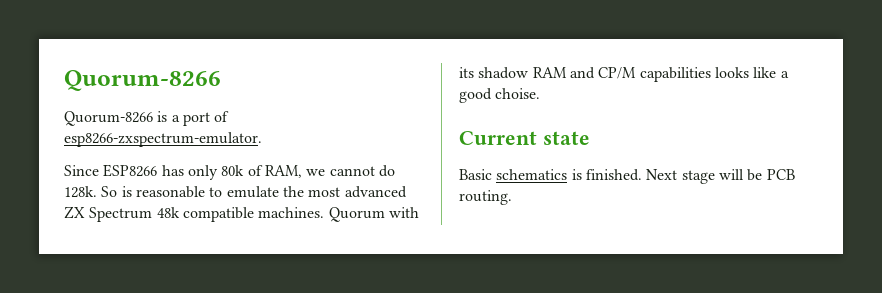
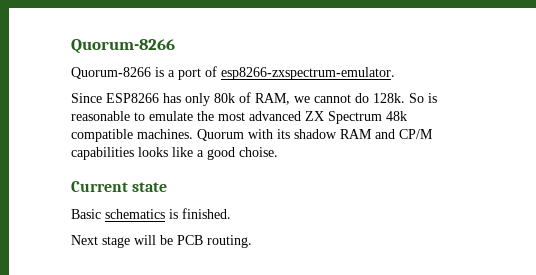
(642, 175) none -> (231, 213) //

